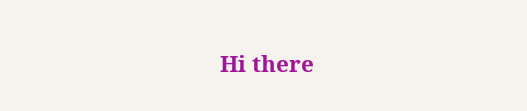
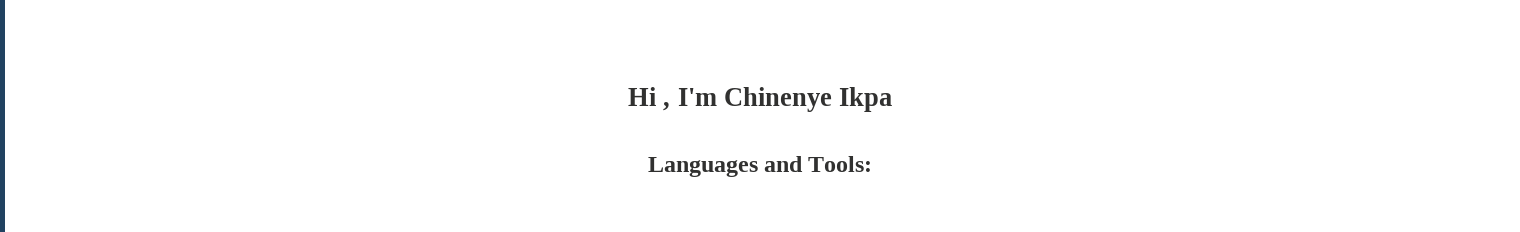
[252,55,315,72] there -> [663,87,892,112] [647,156,873,177] , I'm Chinenye Ikpa // Languages and Tools:

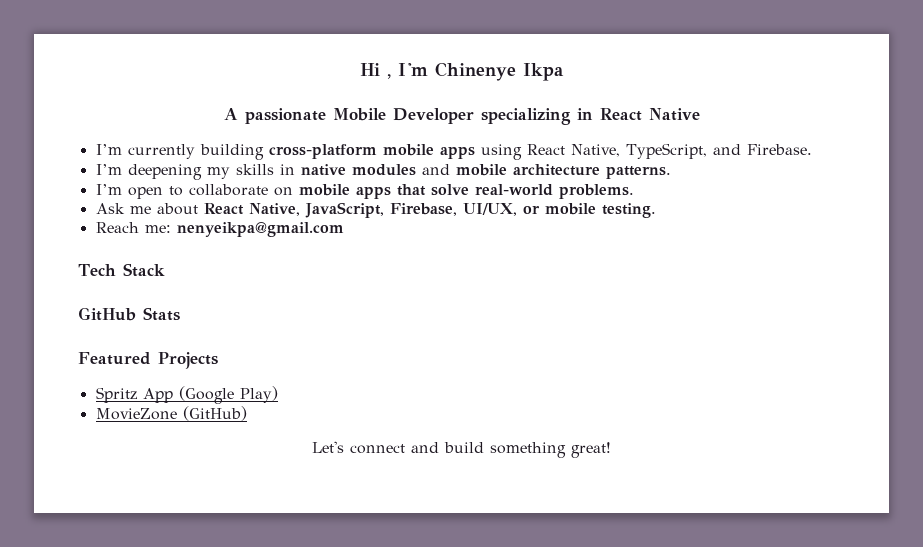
[647,156,873,177] Languages and Tools: -> [223,108,700,125] [95,143,812,160] [95,164,671,180] [95,184,634,199] [95,202,656,218] [95,222,344,237] [78,263,165,277] [78,307,180,321] [78,352,218,369] [95,386,278,404] [95,406,247,421] [312,441,611,458] A passionate Mobile Developer specializing in React Native // I’m currently building cross-platform mobile apps using React Native, TypeScript, and Firebase. // I’m deepening my skills in native modules and mobile architecture patterns. // I’m open to collaborate on mobile apps that solve real-world problems. // Ask me about React Native, JavaScript, Firebase, UI/UX, or mobile testing. // Reach me: nenyeikpa@gmail.com // Tech Stack // GitHub Stats // Featured Projects // Spritz App (Google Play) // MovieZone (GitHub) // Let's connect and build something great!

